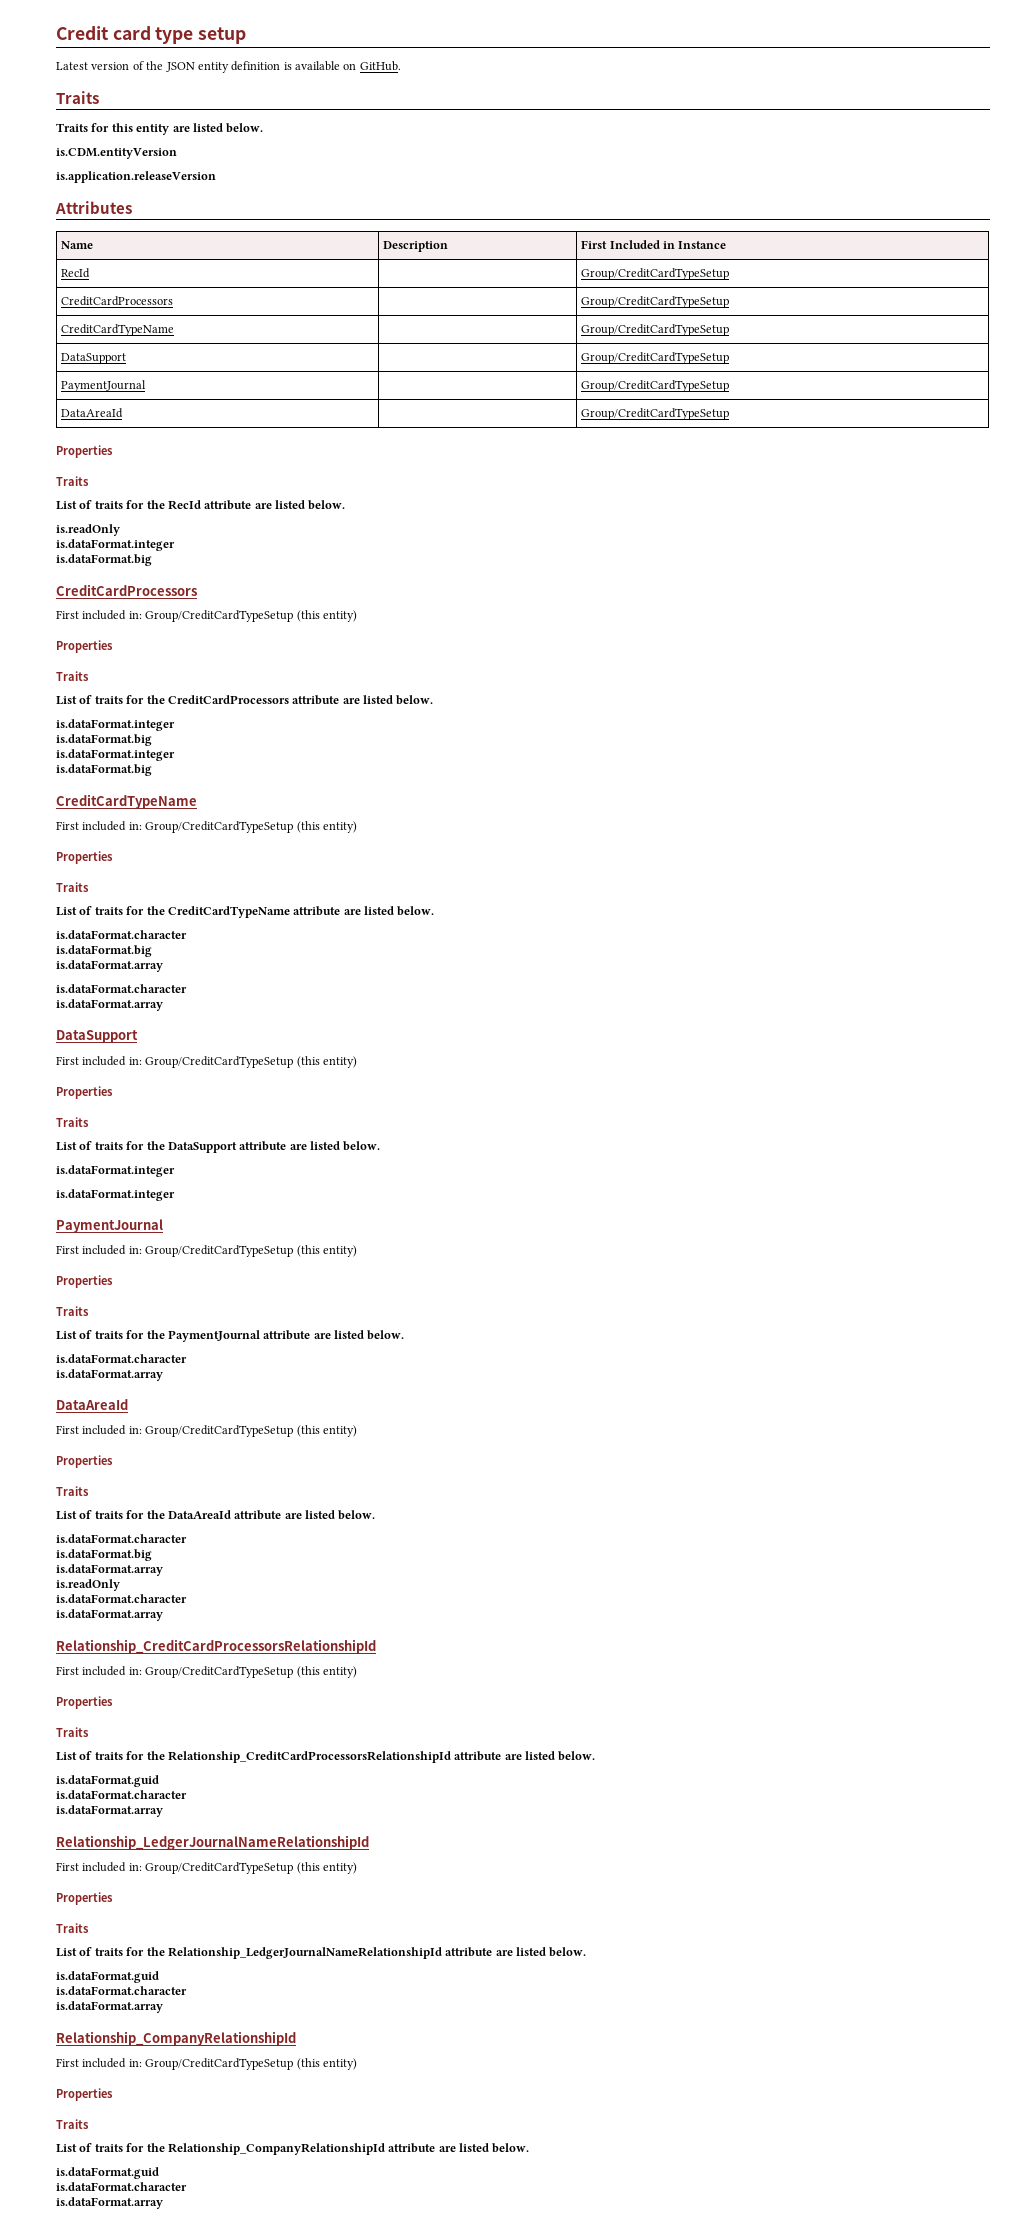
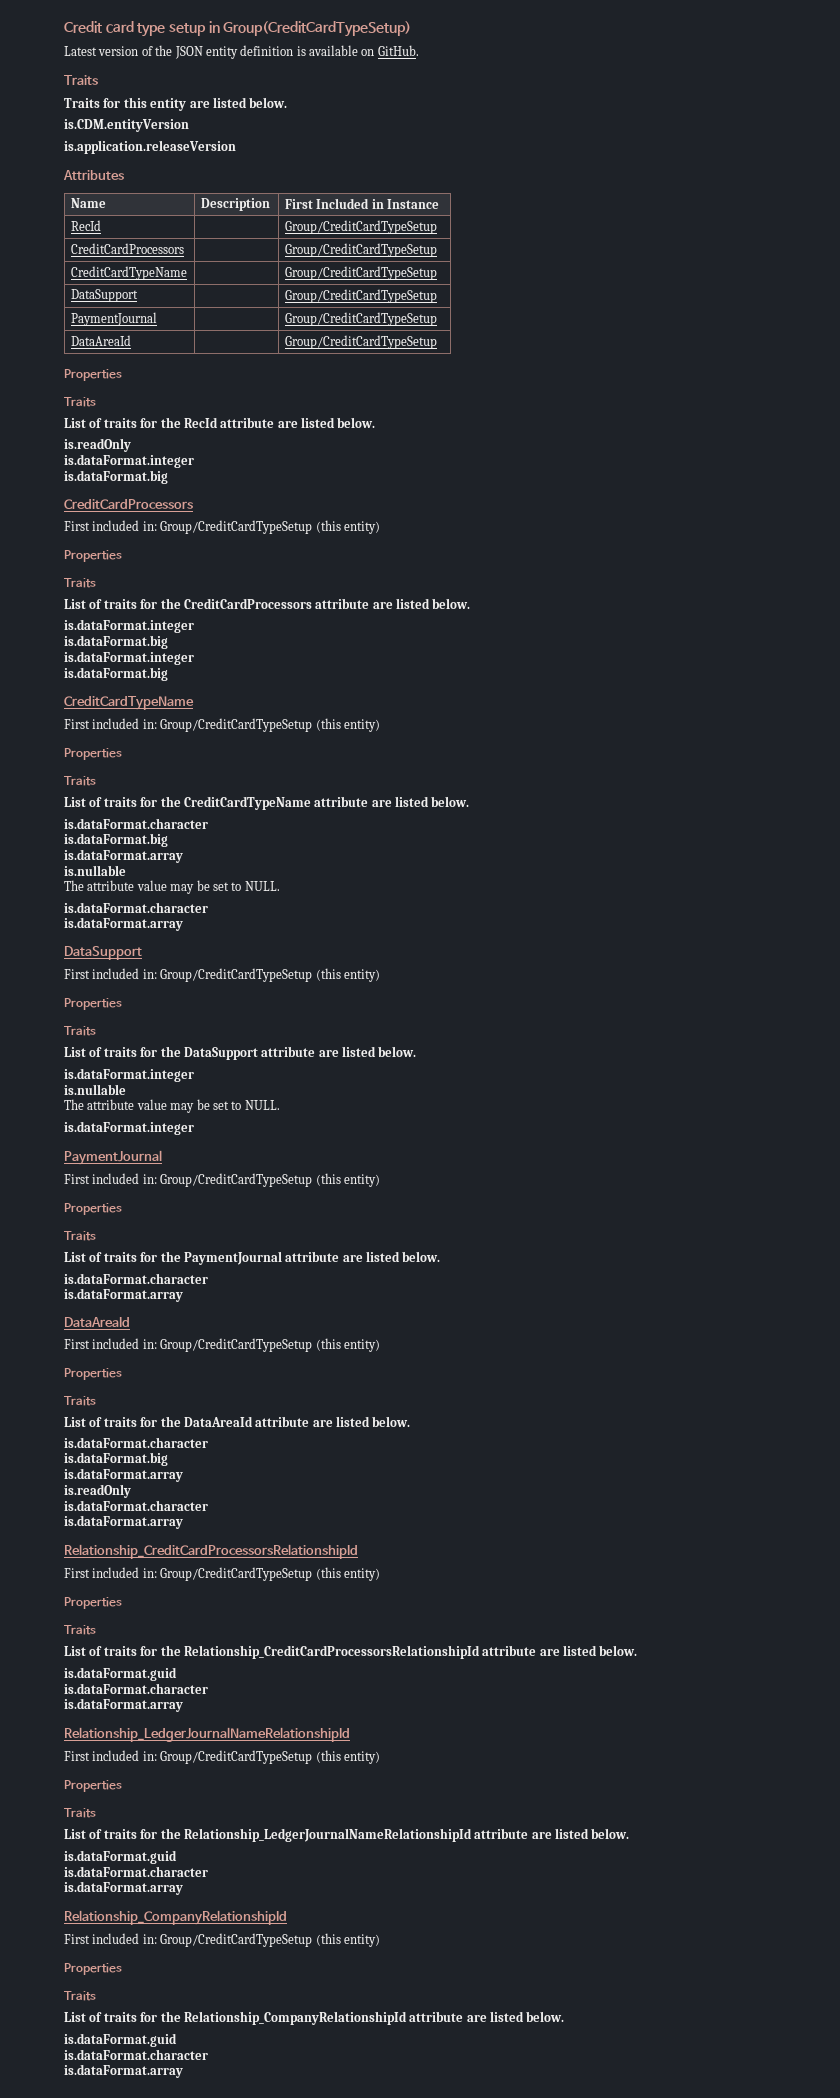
(247, 35) none -> [208,21,412,37] in Group(CreditCardTypeSetup)
(163, 966) none -> [64,865,126,876] [64,880,280,894] // is.nullable // The attribute value may be set to NULL.
(175, 1171) none -> [64,1084,126,1095] [64,1099,280,1113] // is.nullable // The attribute value may be set to NULL.

